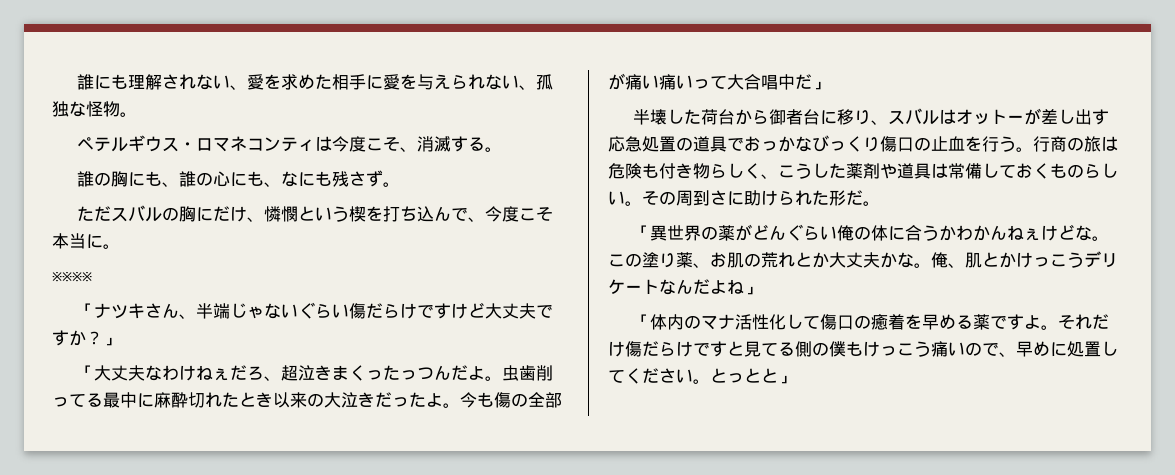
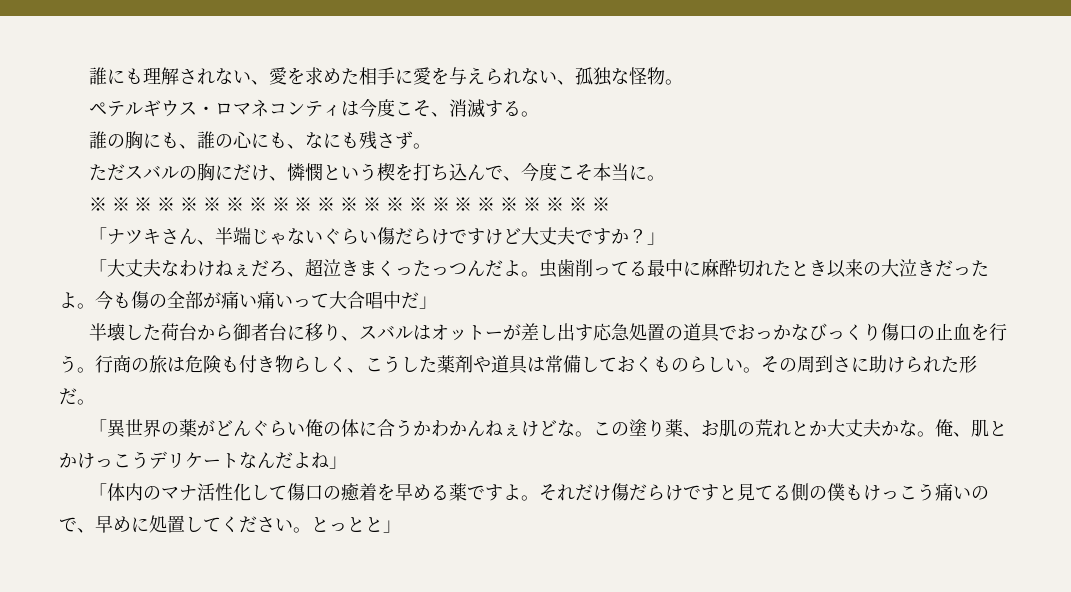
[52,272,92,282] ※※※※ -> [88,197,610,211] ※ ※ ※ ※ ※ ※ ※ ※ ※ ※ ※ ※ ※ ※ ※ ※ ※ ※ ※ ※ ※ ※ ※

